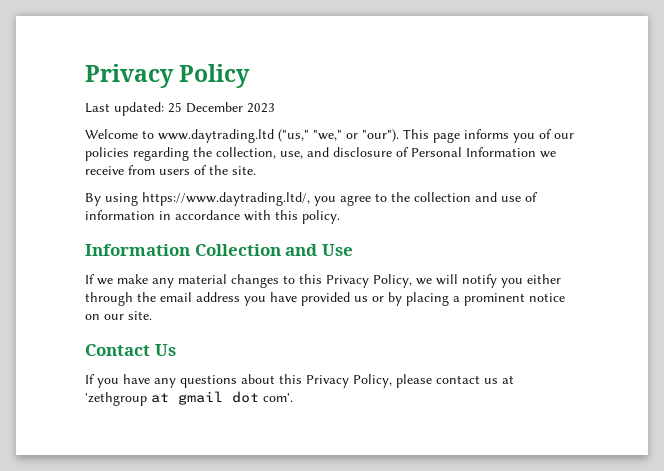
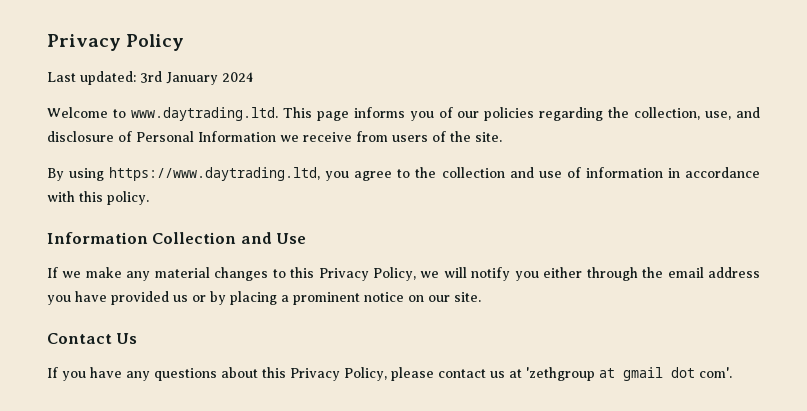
[168,102,275,113] 25 December 2023 -> [140,71,253,85] 3rd January 2024
[158,129,399,143] www.daytrading.ltd ("us," "we," or "our"). -> [130,107,278,121] www.daytrading.ltd.
[142,192,310,206] https://www.daytrading.ltd/, -> [109,167,321,181] https://www.daytrading.ltd,

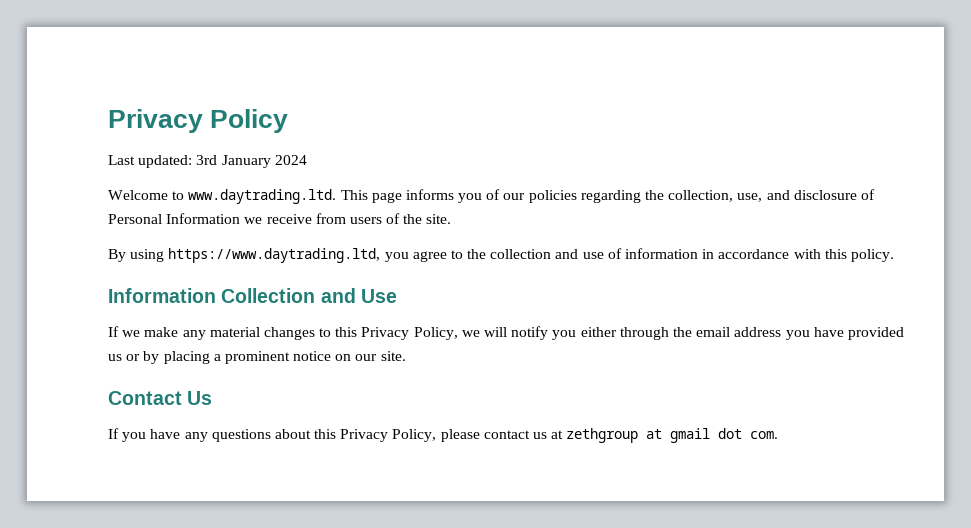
[526,367,595,381] 'zethgroup -> [566,428,639,443] zethgroup
[699,367,732,378] com'. -> [750,431,779,439] com.

